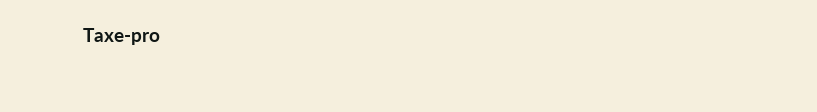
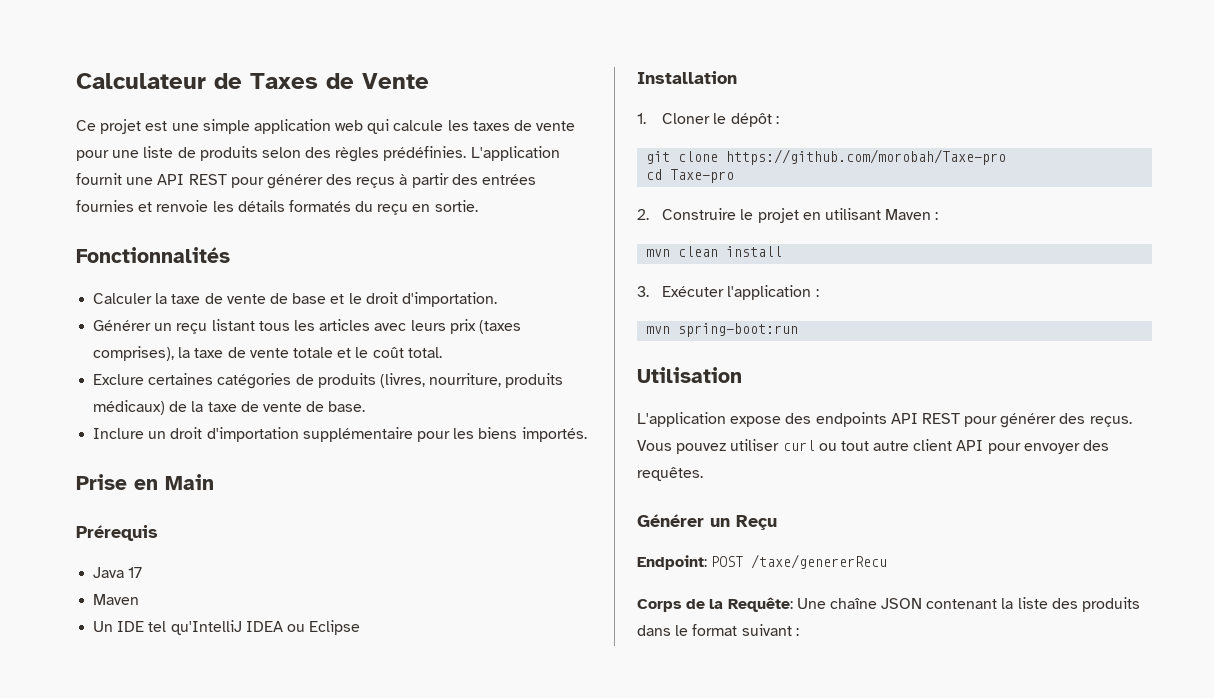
[83,28,160,45] Taxe-pro -> [76,73,429,89] [76,119,576,134] [76,146,560,162] [76,173,537,189] [76,200,478,215] [76,247,230,263] [93,292,497,307] [93,319,521,334] [93,346,442,361] [93,373,564,389] [93,400,366,415] [93,427,587,442] [76,474,214,490] [76,525,158,541] [93,567,143,578] [93,594,140,605] [93,620,361,635] [637,71,737,84] [637,113,779,127] [646,149,1007,165] [646,169,735,183] [637,208,939,223] [646,246,783,257] [637,285,819,300] [646,323,799,337] [637,367,742,383] [637,412,1132,428] [637,439,1110,454] [637,467,703,481] [637,514,777,530] [637,554,888,570] [637,597,1141,612] [637,624,799,636] Calculateur de Taxes de Vente // Ce projet est une simple application web qui calcule les taxes de vente pour une liste de produits selon des règles prédéfinies. L'application fournit une API REST pour générer des reçus à partir des entrées fournies et renvoie les détails formatés du reçu en sortie. // Fonctionnalités // Calculer la taxe de vente de base et le droit d'importation. // Générer un reçu listant tous les articles avec leurs prix (taxes comprises), la taxe de vente totale et le coût total. // Exclure certaines catégories de produits (livres, nourriture, produits médicaux) de la taxe de vente de base. // Inclure un droit d'importation supplémentaire pour les biens importés. // Prise en Main // Prérequis // Java 17 // Maven // Un IDE tel qu'IntelliJ IDEA ou Eclipse // Installation // 1. Cloner le dépôt : // git clone https://github.com/morobah/Taxe-pro // cd Taxe-pro // 2. Construire le projet en utilisant Maven : // mvn clean install // 3. Exécuter l'application : // mvn spring-boot:run // Utilisation // L'application expose des endpoints API REST pour générer des reçus. Vous pouvez utiliser curl ou tout autre client API pour envoyer des requêtes. // Générer un Reçu // Endpoint: POST /taxe/genererRecu // Corps de la Requête: Une chaîne JSON contenant la liste des produits dans le format suivant :

